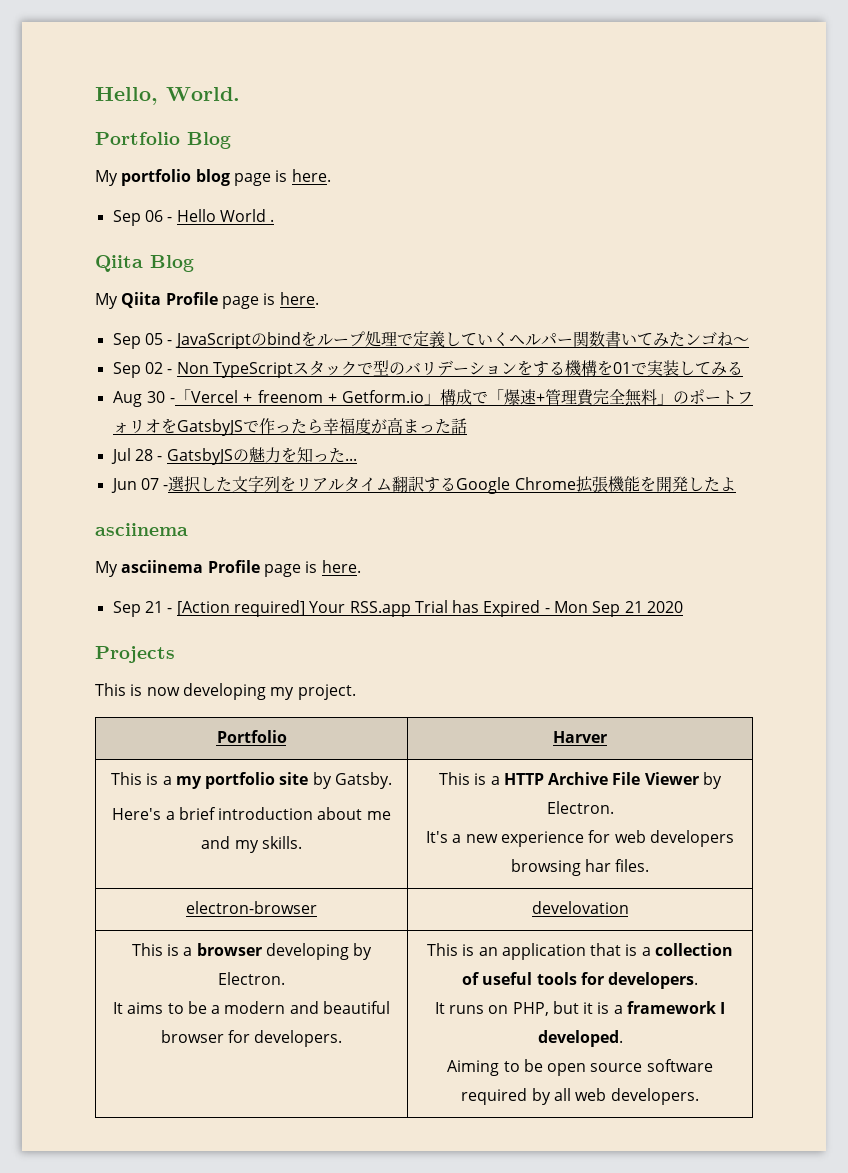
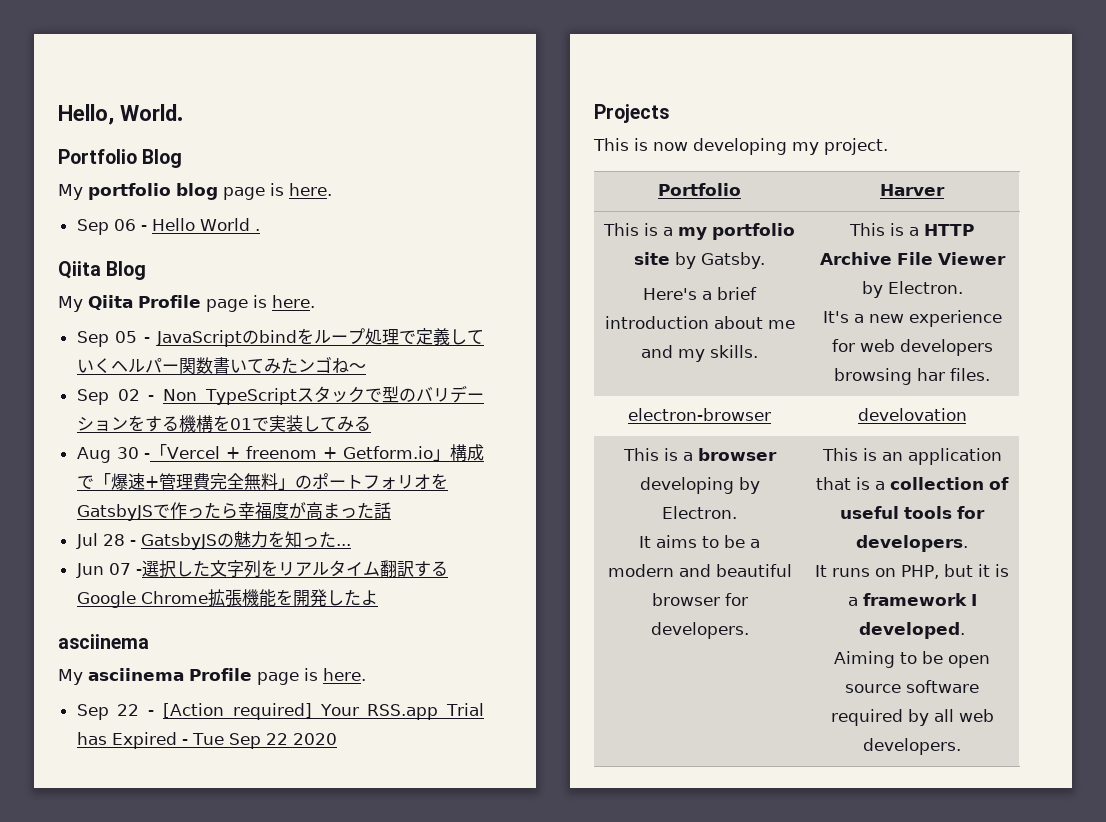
[144,601,163,613] 21 -> [117,704,140,716] 22
[554,601,643,617] Mon Sep 21 -> [191,733,288,749] Tue Sep 22

